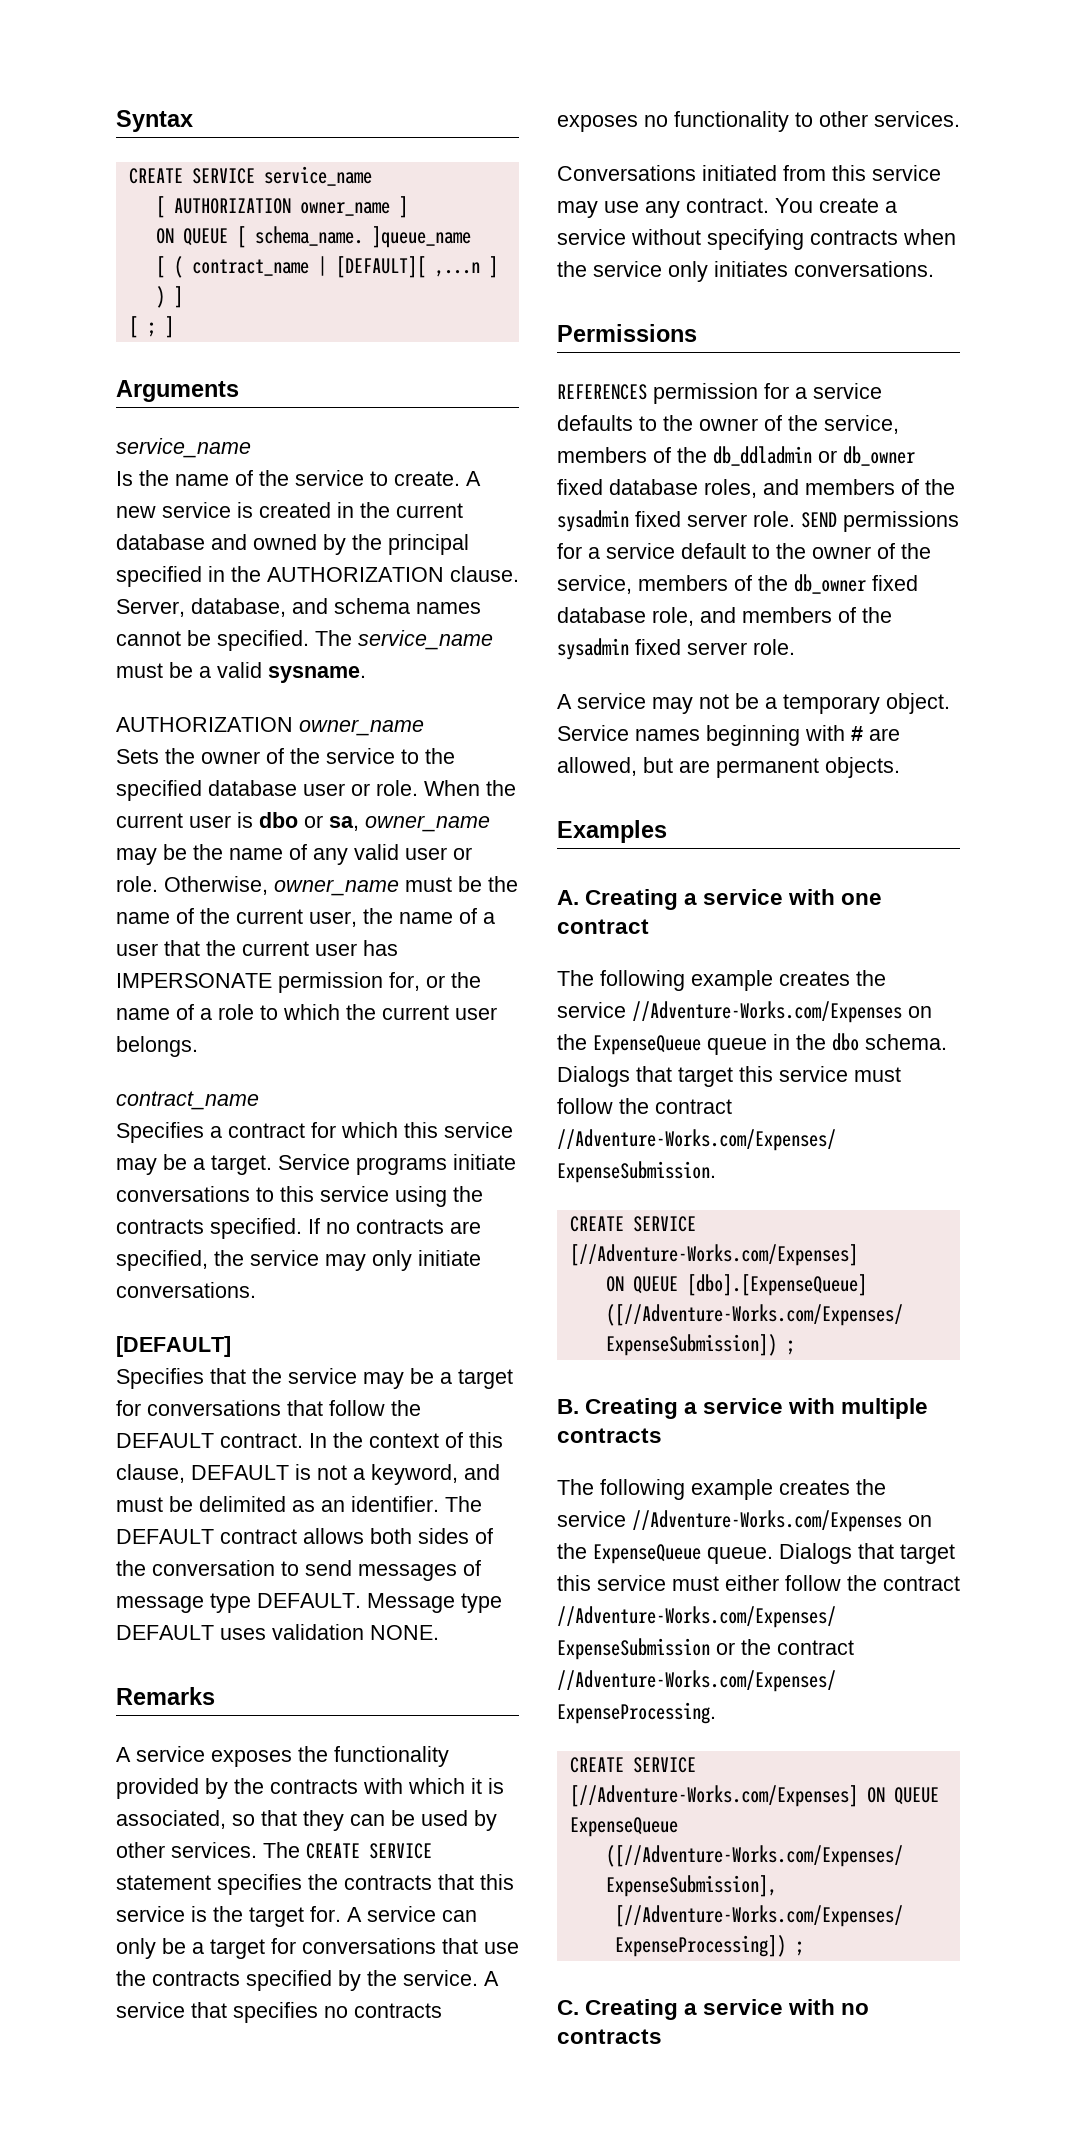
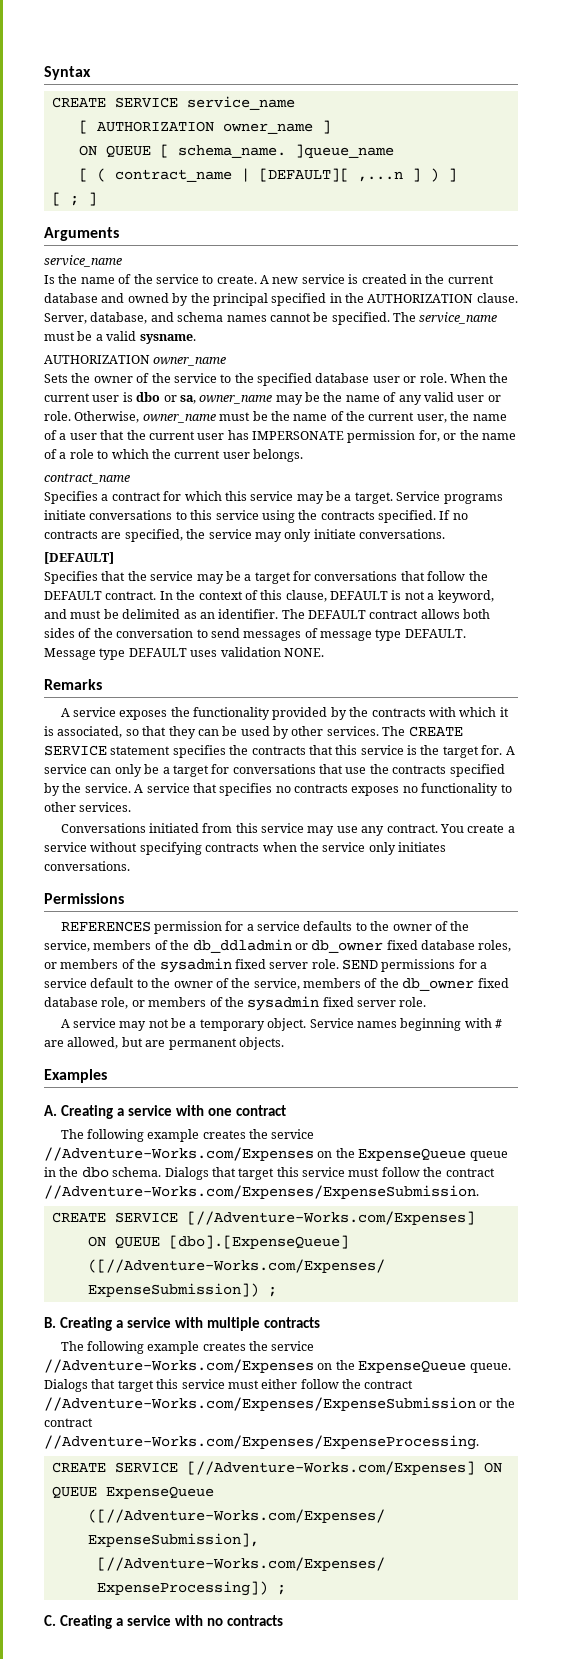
[763,479,799,495] and -> [44,962,57,969] or
[700,607,736,623] and -> [131,1000,145,1007] or

